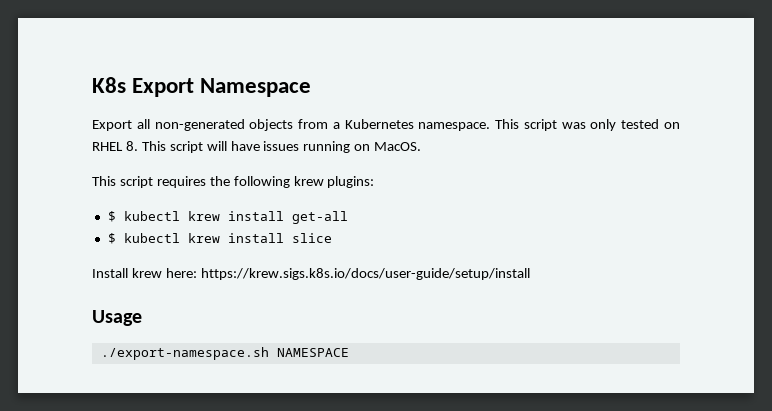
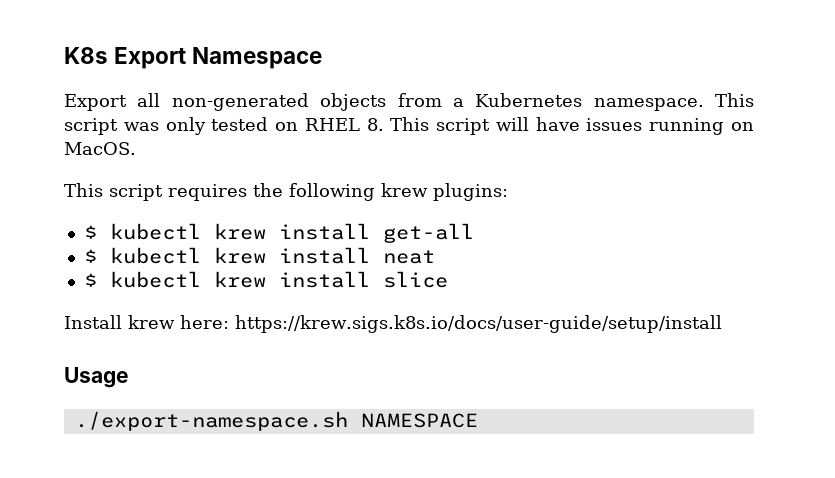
(348, 217) none -> [83,247,435,264] // $ kubectl krew install neat

